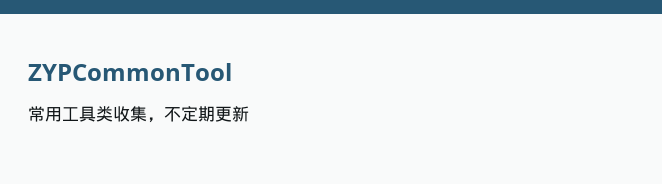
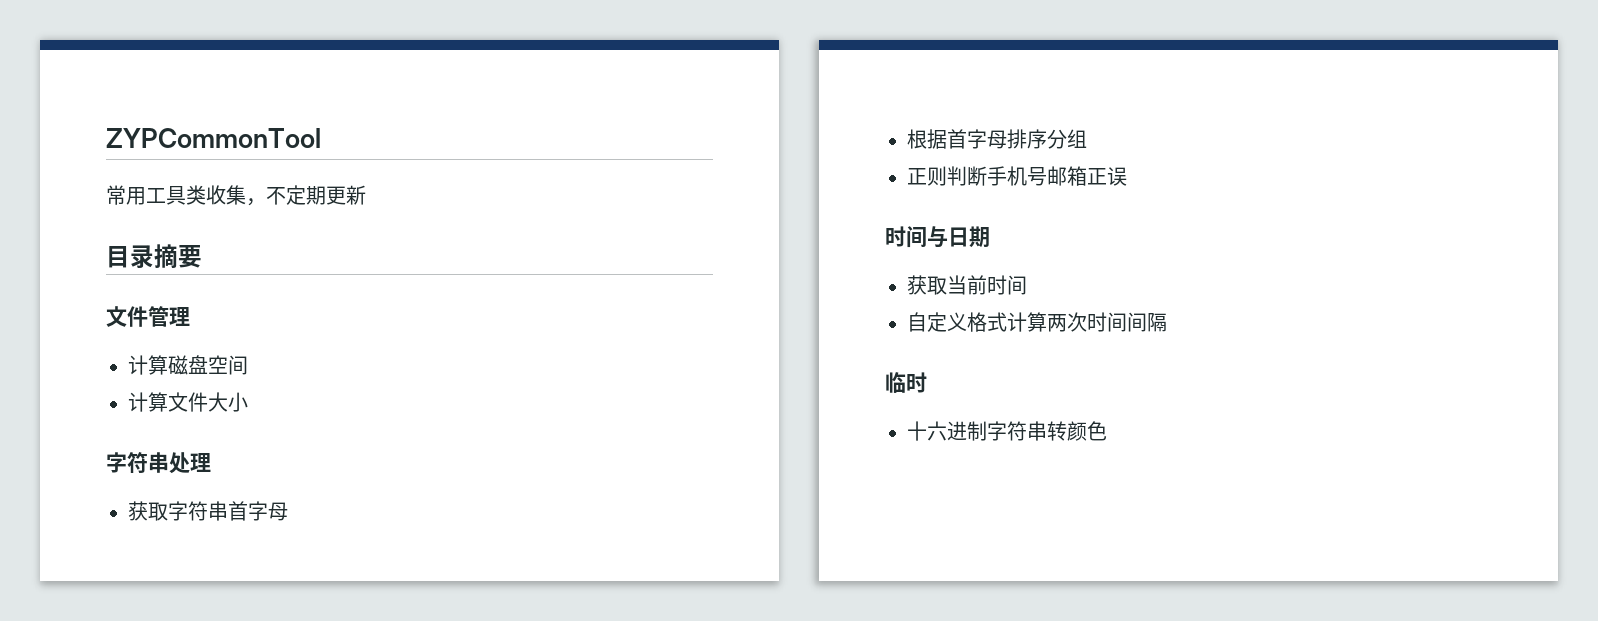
(249, 114) none -> [106,244,202,269] [106,306,190,327] [128,355,248,375] [128,392,248,412] [106,452,211,474] [128,501,288,521] [907,129,1087,149] [907,166,1127,186] [885,226,990,248] [907,275,1027,295] [907,312,1167,332] [885,372,927,393] [907,421,1107,441] // 目录摘要 // 文件管理 // 计算磁盘空间 // 计算文件大小 // 字符串处理 // 获取字符串首字母 // 根据首字母排序分组 // 正则判断手机号邮箱正误 // 时间与日期 // 获取当前时间 // 自定义格式计算两次时间间隔 // 临时 // 十六进制字符串转颜色

